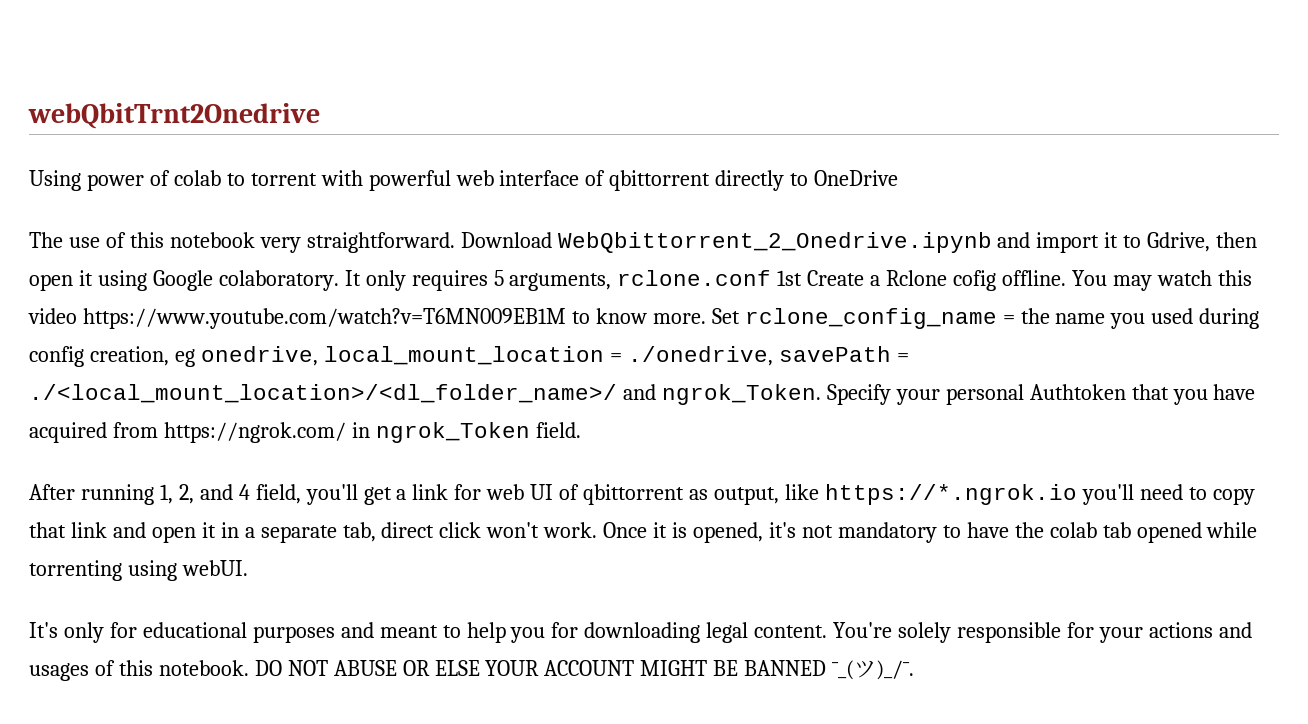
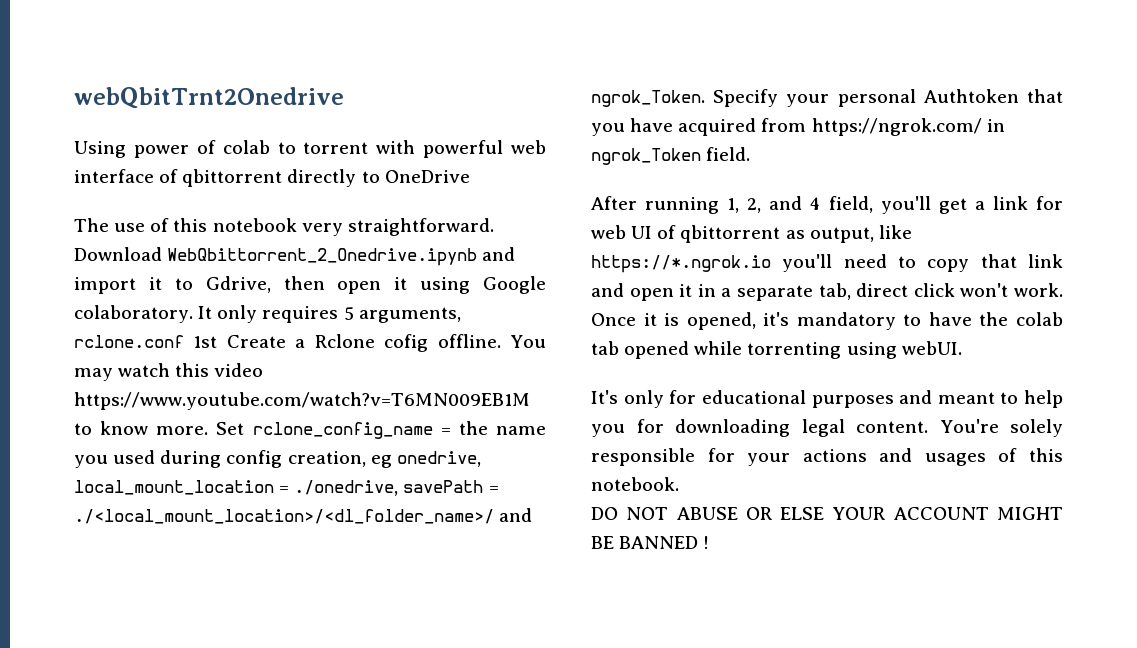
[801,525,833,538] not -> (790, 319) none
(249, 668) none -> (679, 484) //
[832,660,915,680] ¯_(ツ)_/¯. -> [703,536,710,549] !

